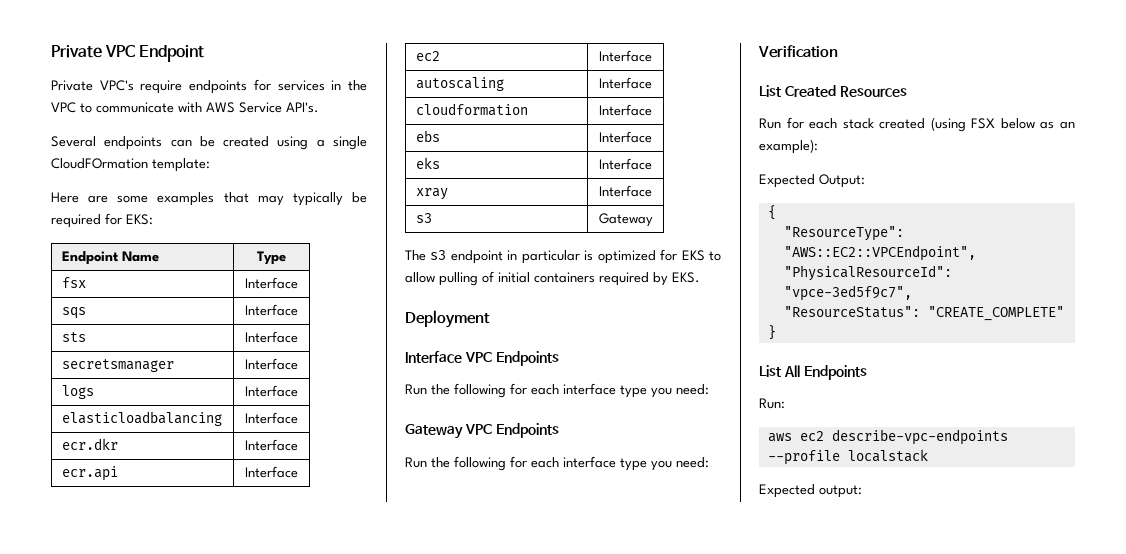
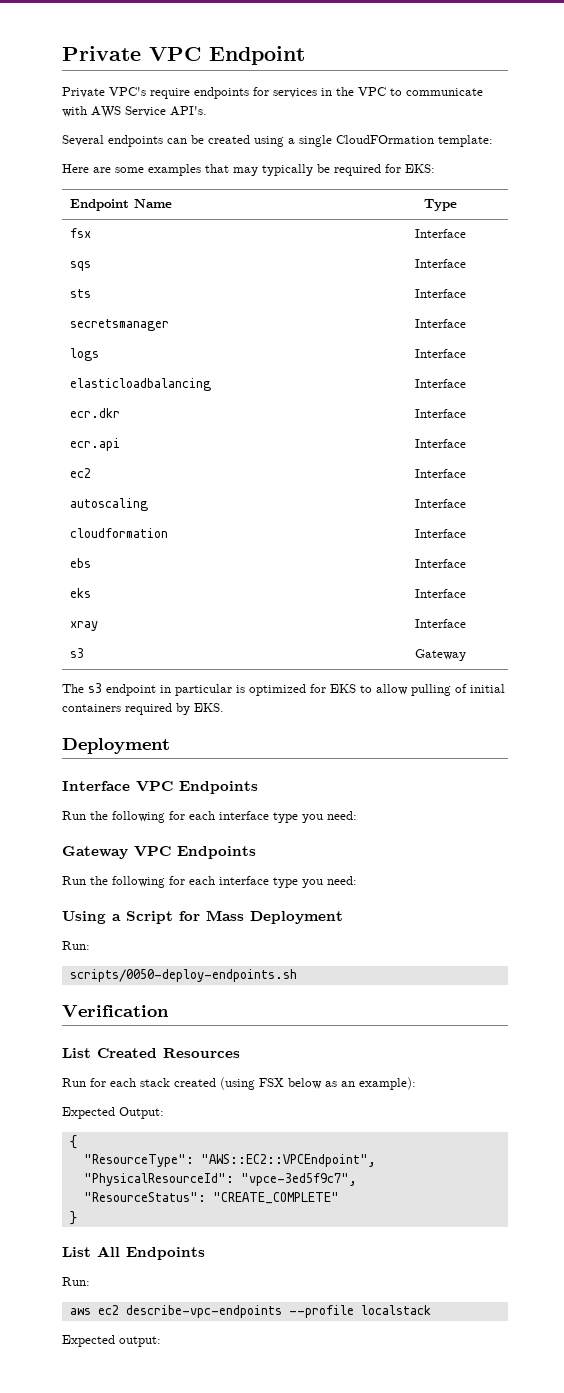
(709, 462) none -> [62,910,343,924] [62,941,90,950] [69,969,297,982] // Using a Script for Mass Deployment // Run: // scripts/0050-deploy-endpoints.sh

